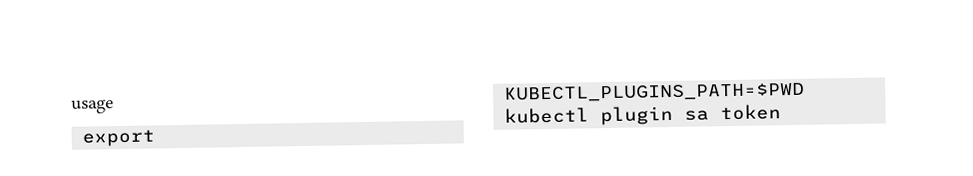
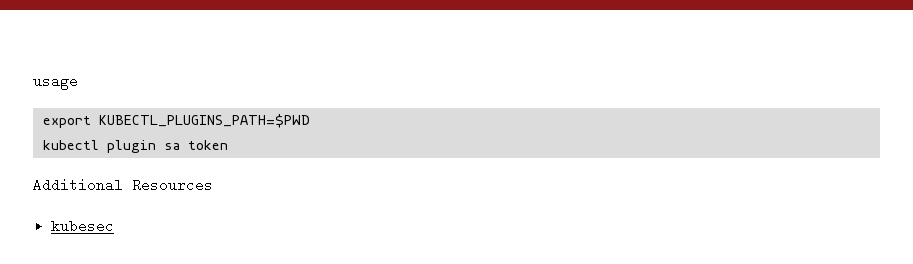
(782, 112) none -> [33,178,213,192] [51,219,115,233] // Additional Resources // kubesec

